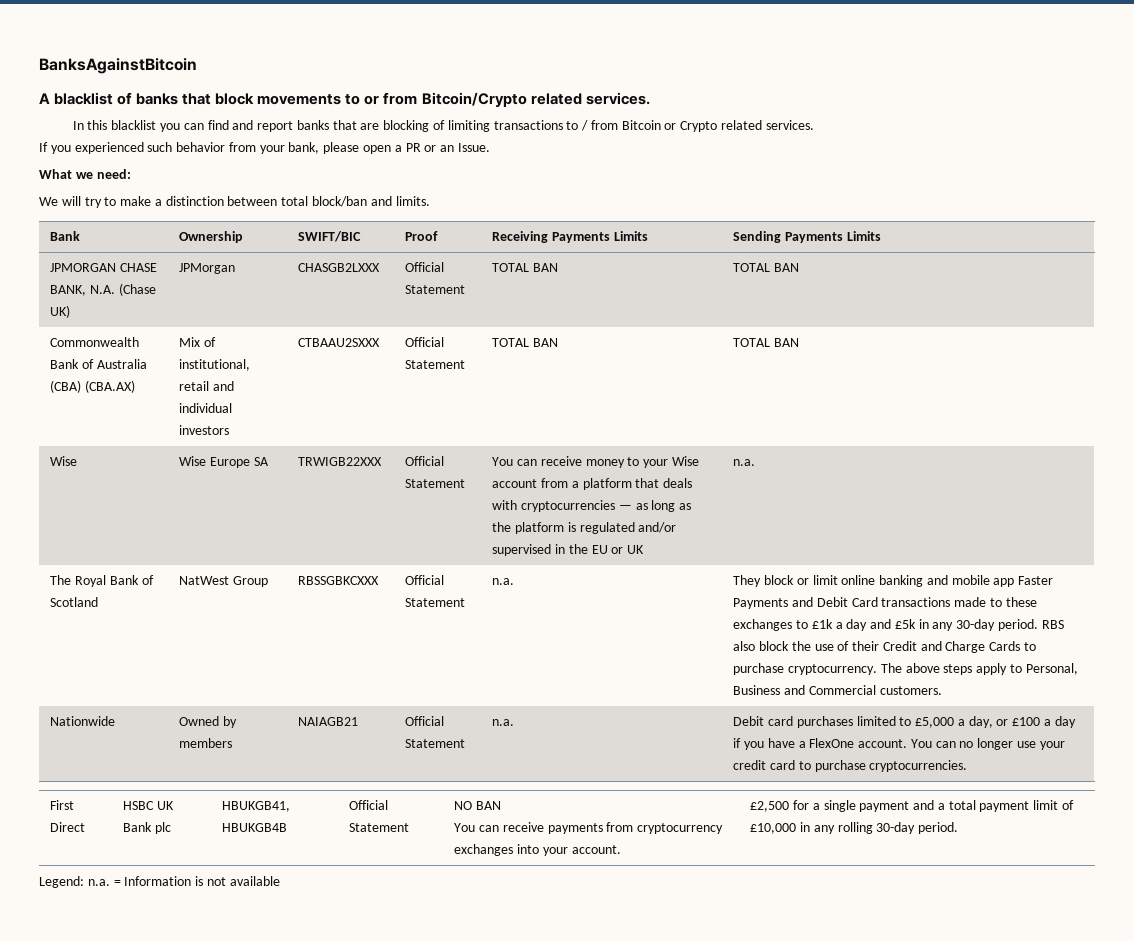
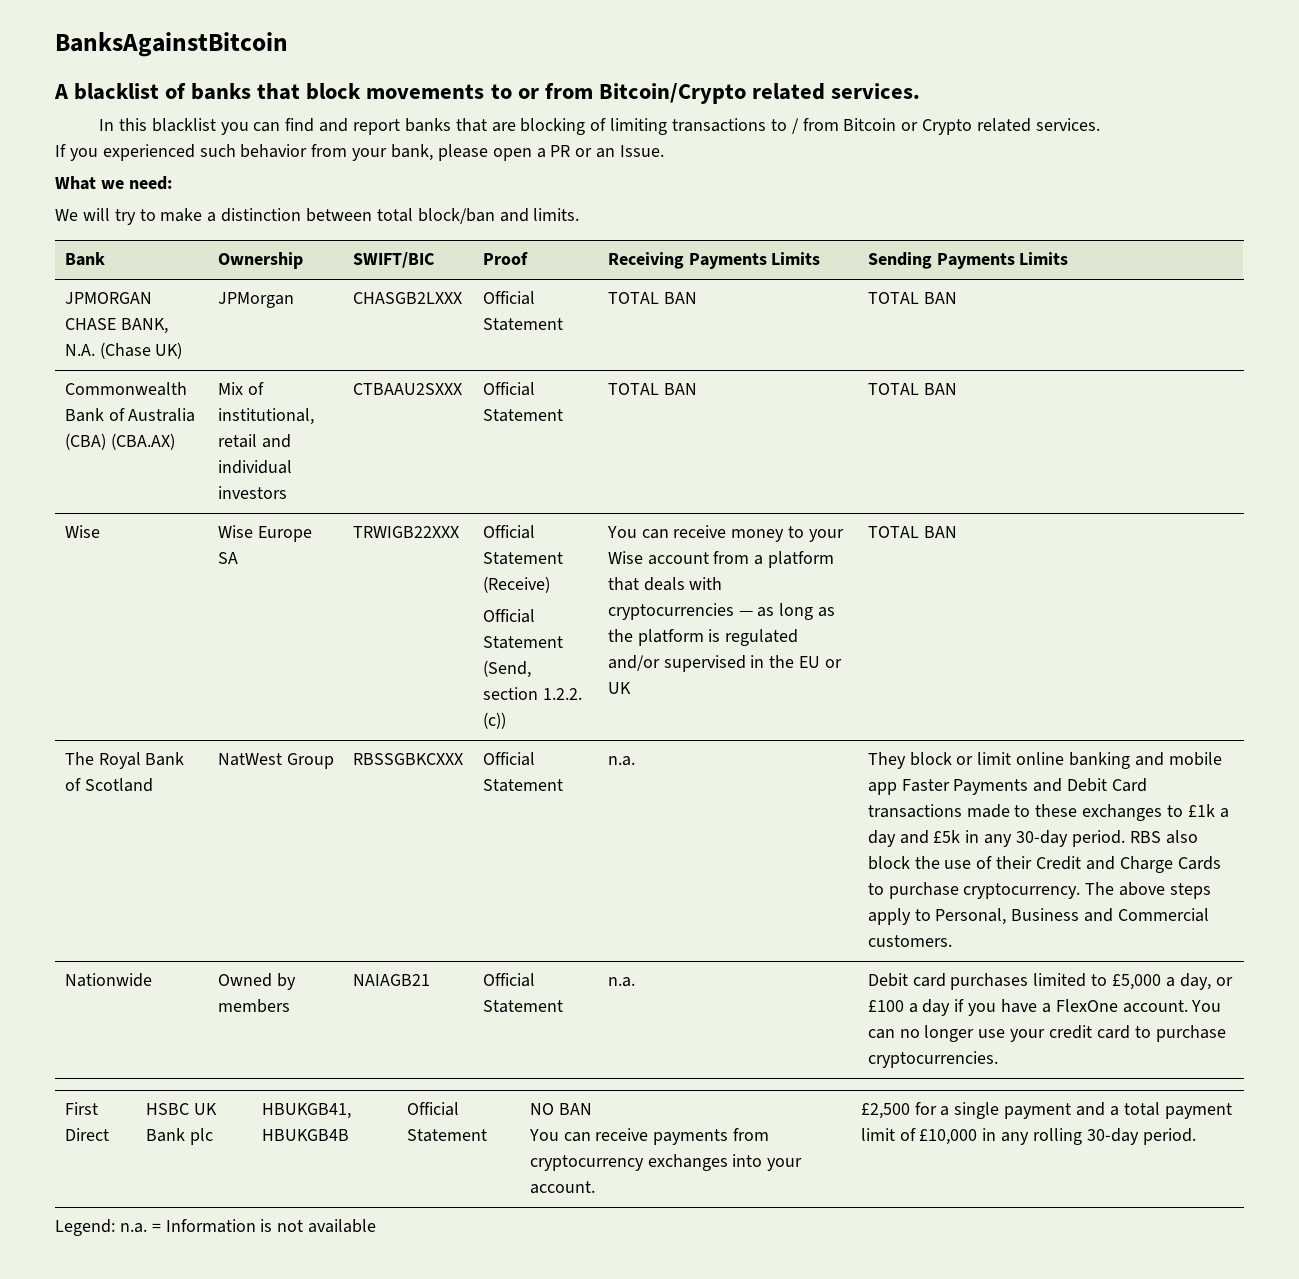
(466, 483) none -> [482,576,550,593] [482,609,535,623] [482,636,563,649] [482,660,531,678] [482,687,582,700] [482,712,506,729] (Receive) // Official Statement (Send, section 1.2.2. (c))
[733,459,756,466] n.a. -> [867,526,957,538] TOTAL BAN

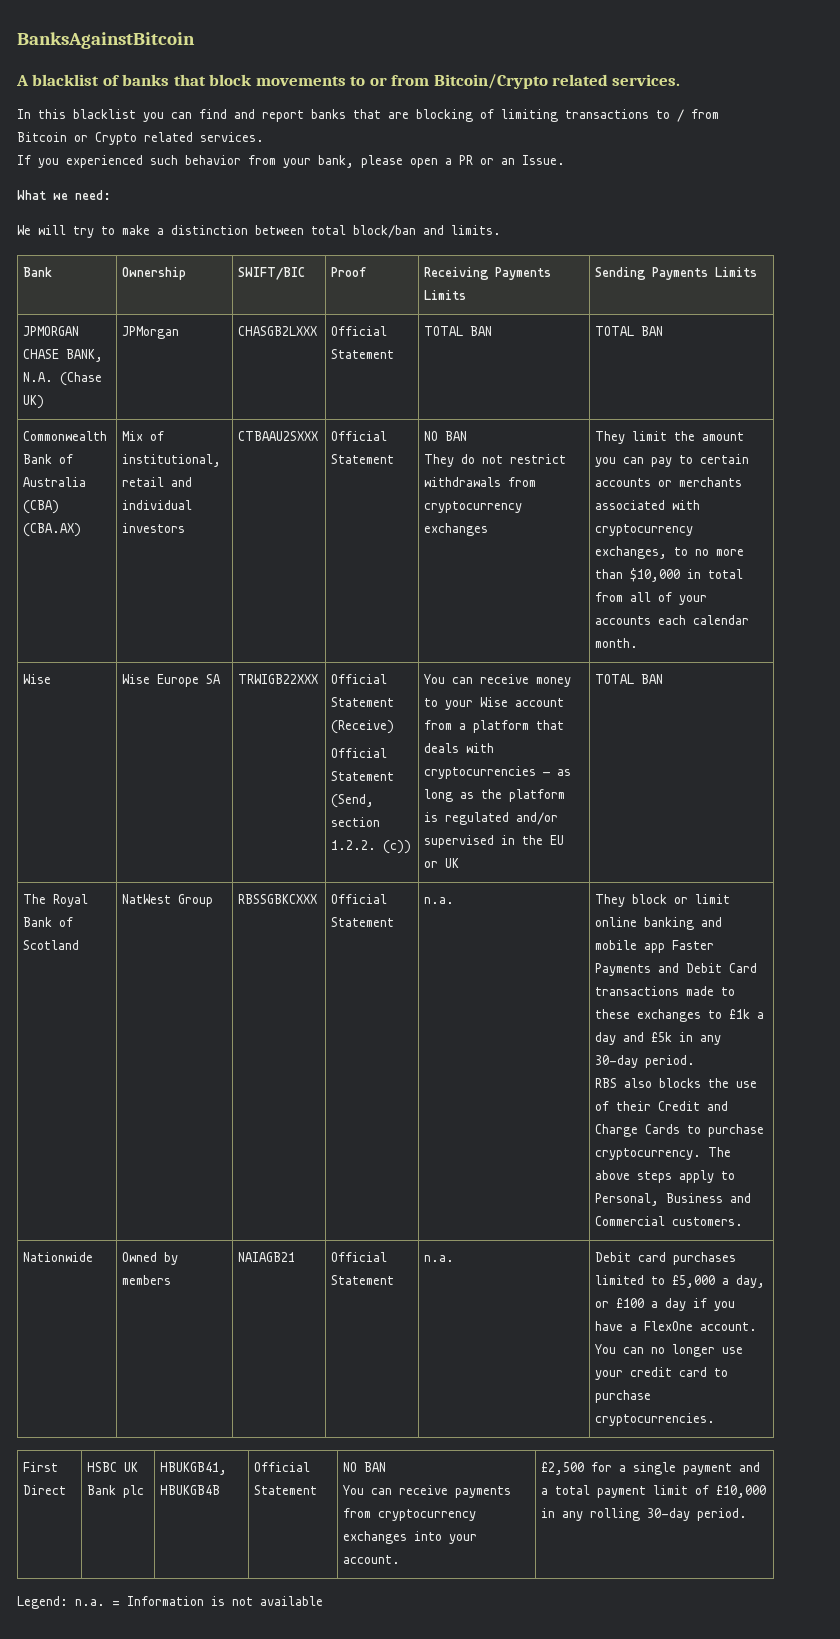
[607,383,697,395] [867,383,957,395] TOTAL BAN | TOTAL BAN -> [423,431,467,441] [423,454,566,467] [423,477,536,487] [423,501,522,513] [423,523,488,536] [594,431,744,444] [594,454,749,467] [594,477,742,487] [594,500,700,510] [594,524,693,536] [594,546,744,559] [594,568,743,582] [594,592,707,605] [594,615,749,625] [594,638,638,648] NO BAN // They do not restrict withdrawals from cryptocurrency exchanges | They limit the amount you can pay to certain accounts or merchants associated with cryptocurrency exchanges, to no more than $10,000 in total from all of your accounts each calendar month.
(1125, 838) none -> (695, 1061) //
[867,856,910,870] block -> [658,1078,701,1088] blocks

